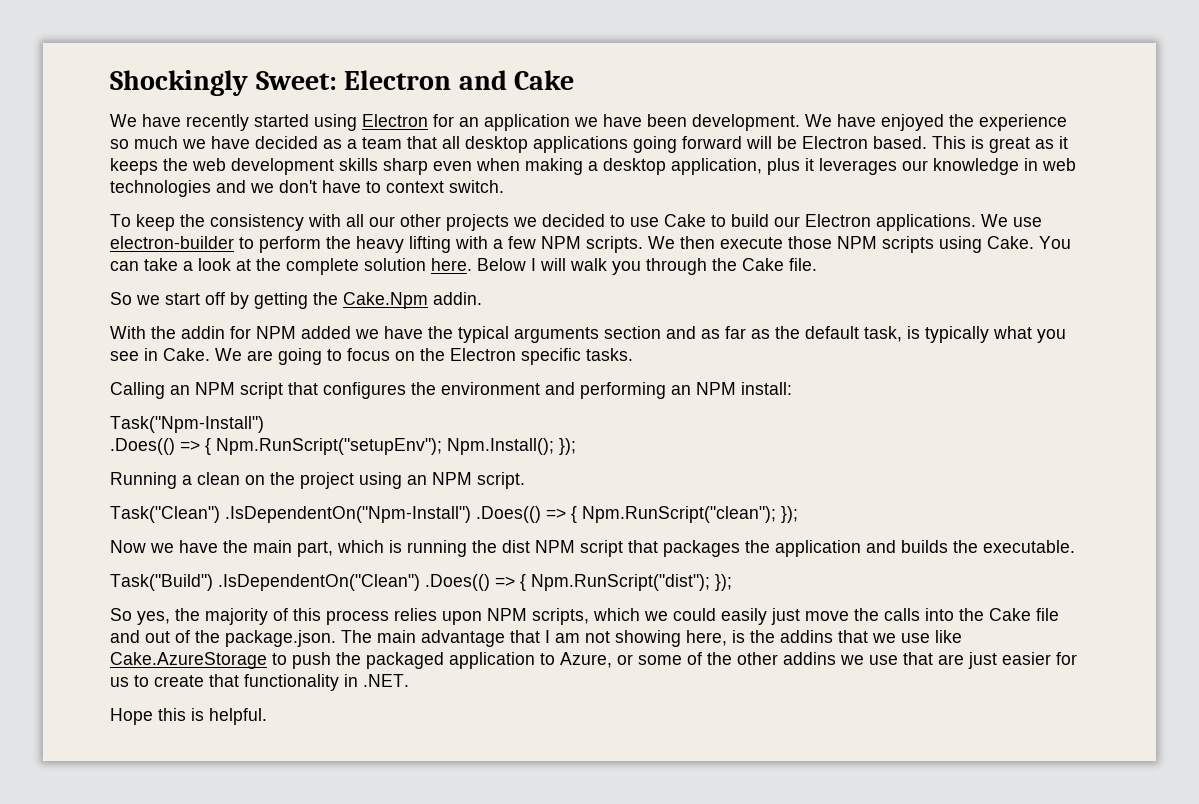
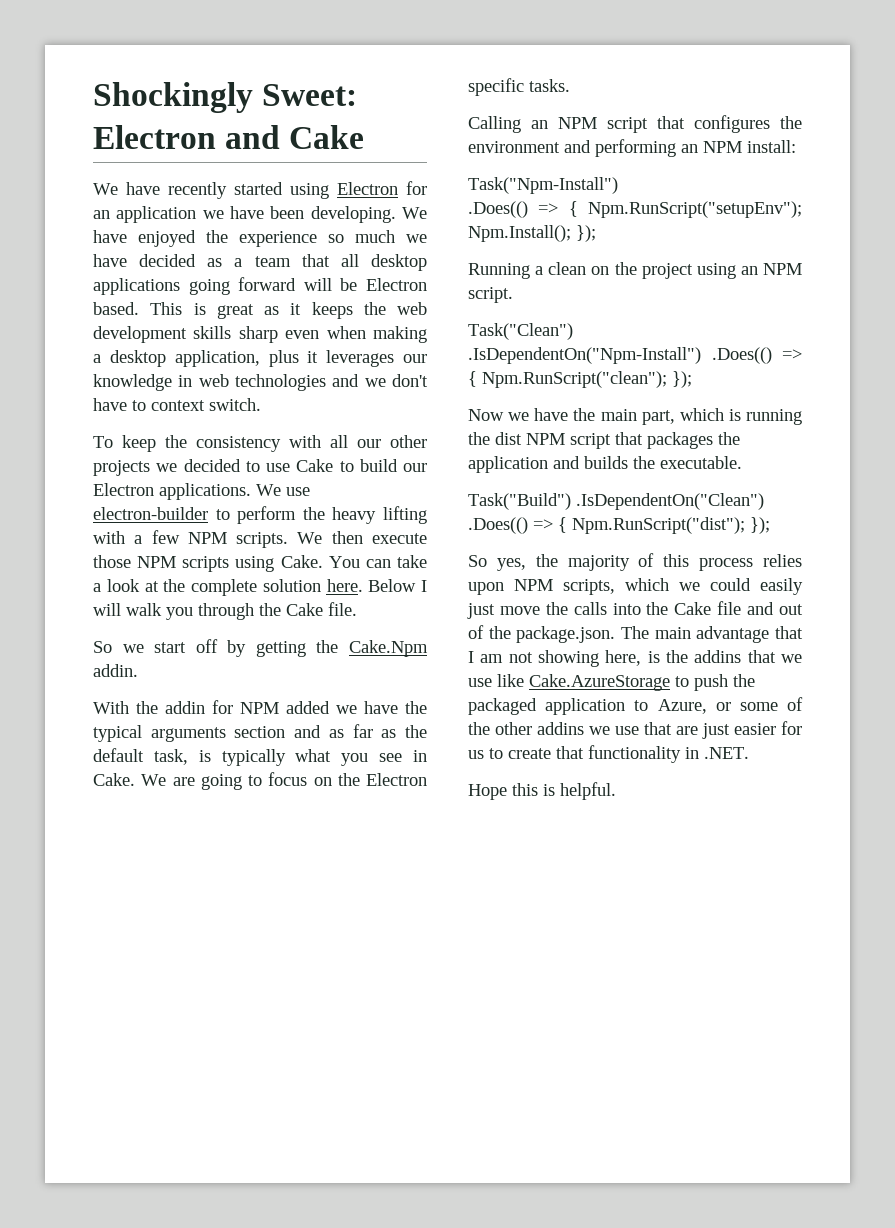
[692,114,800,131] development. -> [310,206,396,223] developing.

